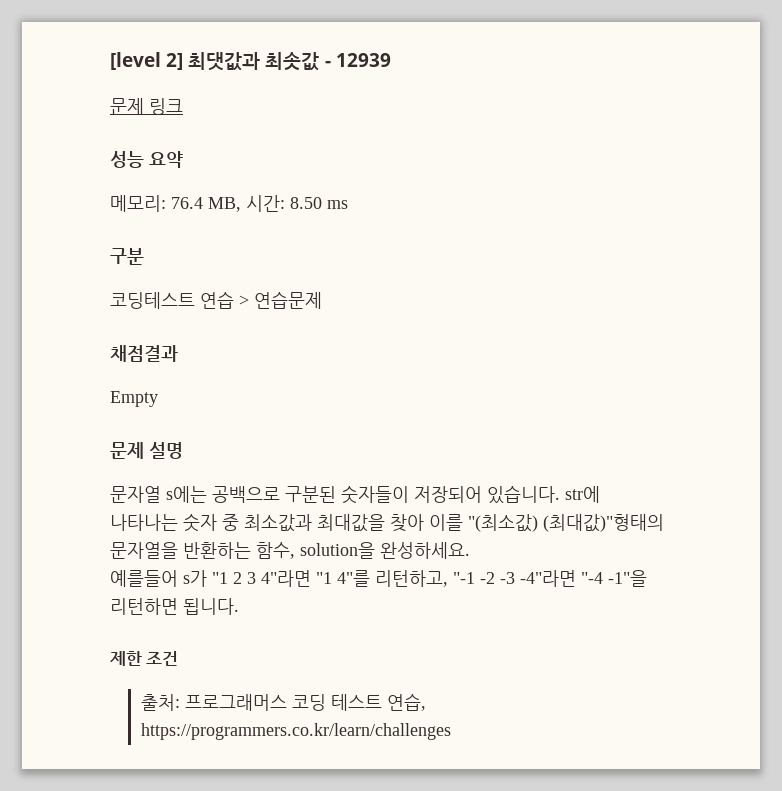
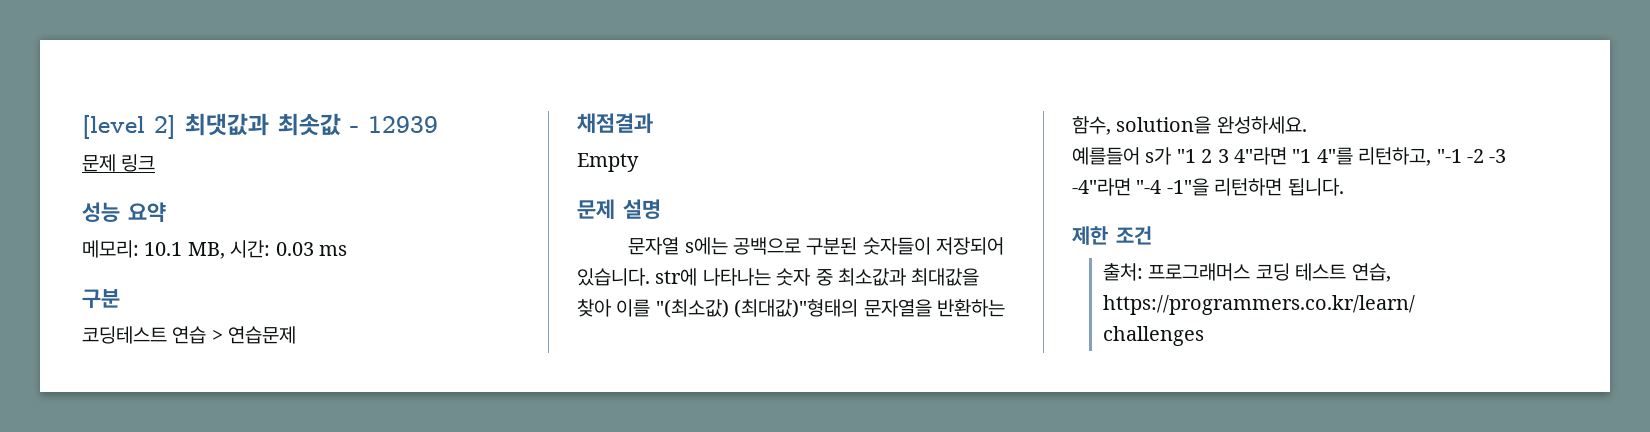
[171,197,203,209] 76.4 -> [144,242,183,256] 10.1
[290,197,322,209] 8.50 -> [275,242,314,256] 0.03

